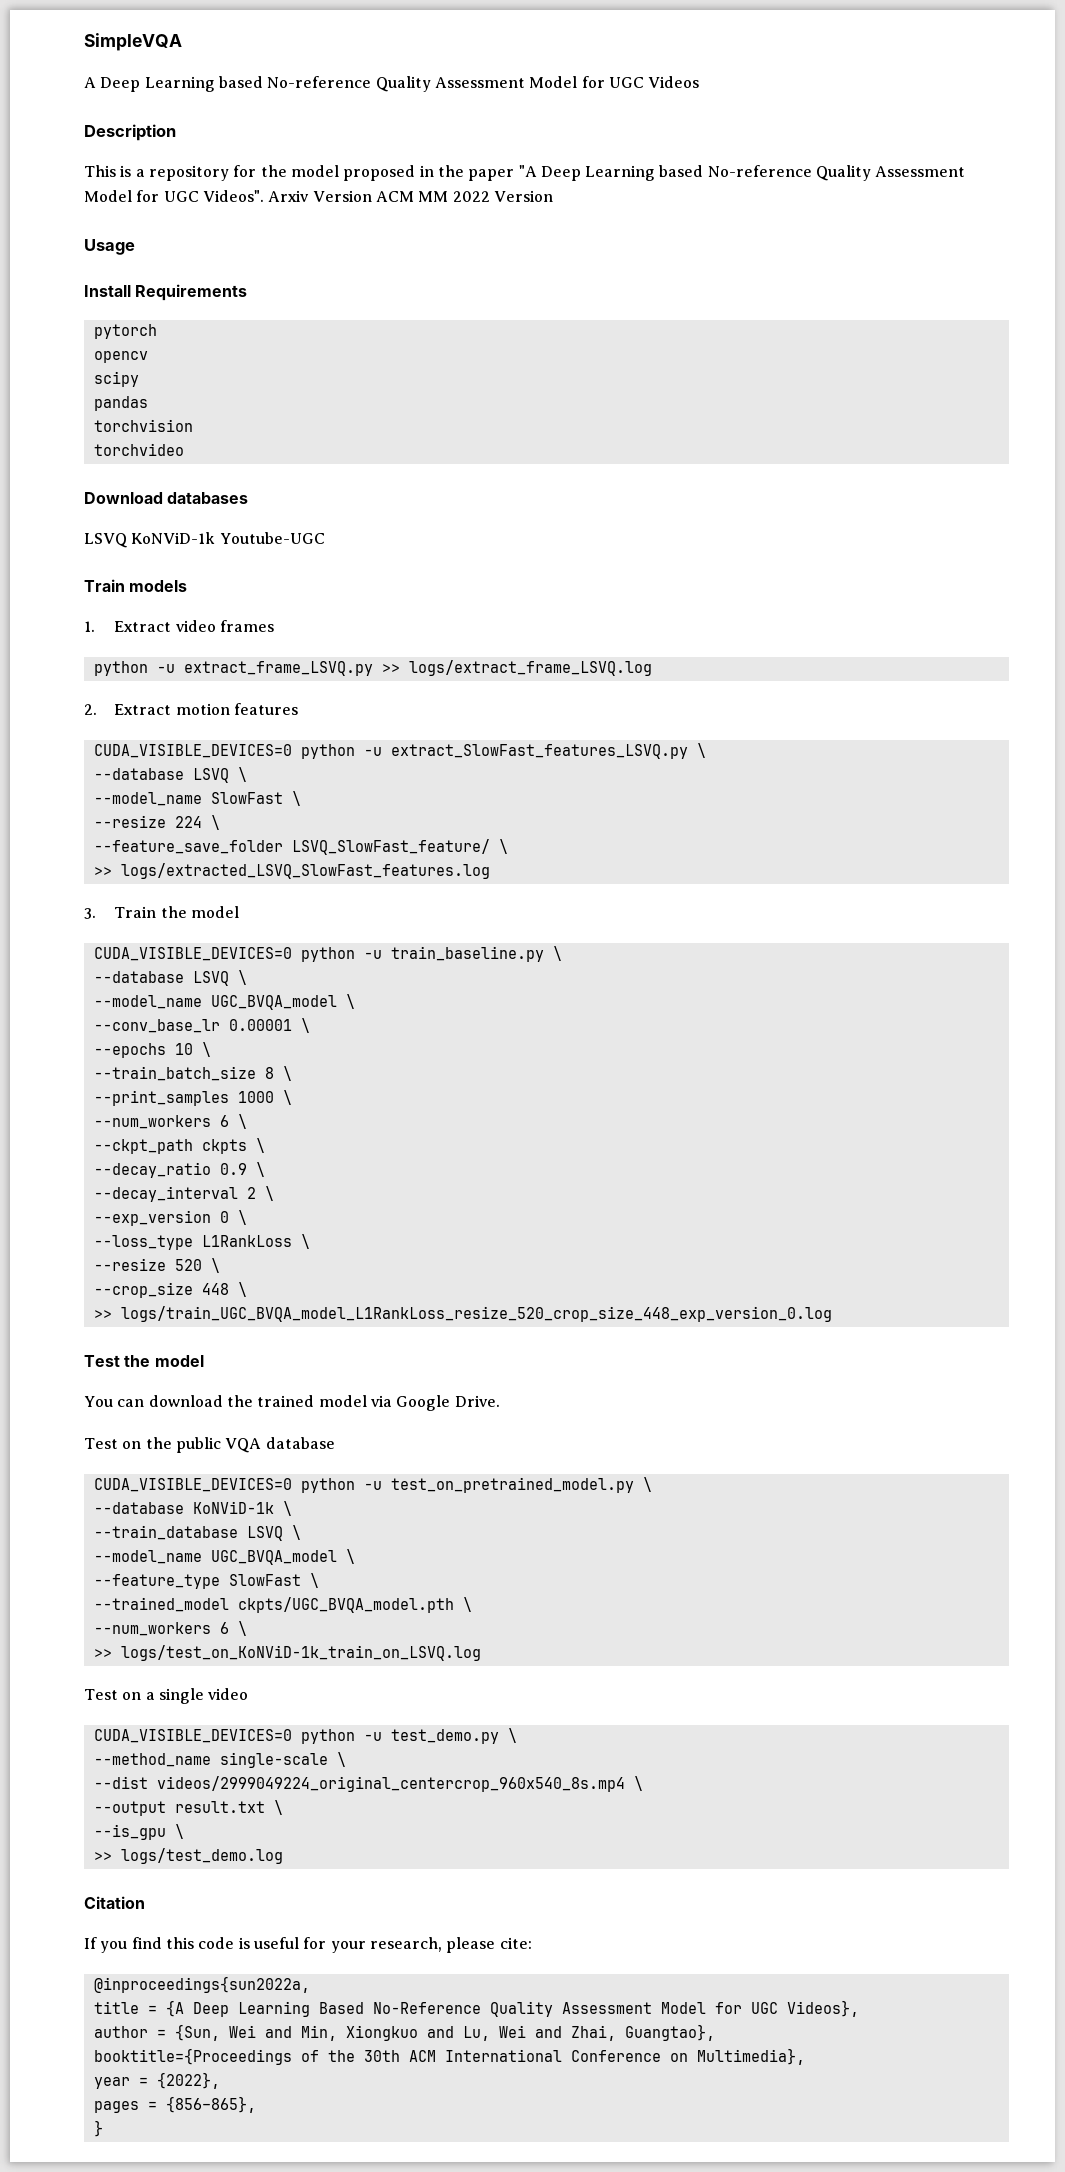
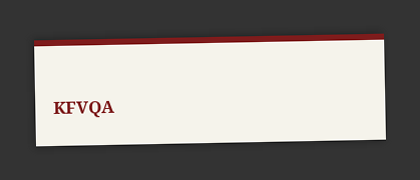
[84,33,182,51] [84,76,700,92] [84,124,176,141] [84,165,966,181] [84,190,553,202] [84,239,135,255] [84,284,248,301] [93,324,157,339] [93,351,148,363] [93,371,139,387] [93,396,148,411] [93,419,193,432] [93,443,184,456] [84,492,249,504] [84,532,325,548] [84,579,188,592] [84,620,274,632] [93,660,652,676] [84,703,298,715] [93,743,706,759] [93,767,247,783] [93,791,301,806] [93,815,220,830] [93,839,508,855] [93,863,490,879] [84,906,239,919] [93,946,562,962] [93,970,247,986] [93,994,355,1010] [93,1018,310,1033] [93,1042,211,1058] [93,1066,292,1081] [93,1090,292,1106] [93,1114,247,1129] [93,1138,265,1154] [93,1162,265,1178] [93,1186,274,1202] [93,1210,247,1226] [93,1234,310,1250] [93,1258,220,1273] [93,1282,247,1298] [93,1306,832,1322] [84,1355,204,1367] [84,1395,500,1411] [84,1437,335,1453] [93,1477,652,1493] [93,1501,292,1516] [93,1525,301,1541] [93,1549,355,1565] [93,1573,319,1589] [93,1597,472,1613] [93,1621,247,1636] [93,1645,481,1661] [84,1688,249,1704] [93,1728,517,1744] [93,1752,346,1768] [93,1776,643,1792] [93,1800,283,1816] [93,1824,184,1840] [93,1848,283,1864] [84,1896,145,1909] [84,1937,532,1953] [93,1976,310,1993] [93,2000,859,2017] [93,2024,715,2041] [93,2048,805,2065] [93,2072,220,2089] [93,2096,256,2113] [93,2120,103,2137] SimpleVQA // A Deep Learning based No-reference Quality Assessment Model for UGC Videos // Description // This is a repository for the model proposed in the paper "A Deep Learning based No-reference Quality Assessment Model for UGC Videos". Arxiv Version ACM MM 2022 Version // Usage // Install Requirements // pytorch // opencv // scipy // pandas // torchvision // torchvideo // Download databases // LSVQ KoNViD-1k Youtube-UGC // Train models // 1. Extract video frames // python -u extract_frame_LSVQ.py >> logs/extract_frame_LSVQ.log // 2. Extract motion features // CUDA_VISIBLE_DEVICES=0 python -u extract_SlowFast_features_LSVQ.py \ // --database LSVQ \ // --model_name SlowFast \ // --resize 224 \ // --feature_save_folder LSVQ_SlowFast_feature/ \ // >> logs/extracted_LSVQ_SlowFast_features.log // 3. Train the model // CUDA_VISIBLE_DEVICES=0 python -u train_baseline.py \ // --database LSVQ \ // --model_name UGC_BVQA_model \ // --conv_base_lr 0.00001 \ // --epochs 10 \ // --train_batch_size 8 \ // --print_samples 1000 \ // --num_workers 6 \ // --ckpt_path ckpts \ // --decay_ratio 0.9 \ // --decay_interval 2 \ // --exp_version 0 \ // --loss_type L1RankLoss \ // --resize 520 \ // --crop_size 448 \ // >> logs/train_UGC_BVQA_model_L1RankLoss_resize_520_crop_size_448_exp_version_0.log // Test the model // You can download the trained model via Google Drive. // Test on the public VQA database // CUDA_VISIBLE_DEVICES=0 python -u test_on_pretrained_model.py \ // --database KoNViD-1k \ // --train_database LSVQ \ // --model_name UGC_BVQA_model \ // --feature_type SlowFast \ // --trained_model ckpts/UGC_BVQA_model.pth \ // --num_workers 6 \ // >> logs/test_on_KoNViD-1k_train_on_LSVQ.log // Test on a single video // CUDA_VISIBLE_DEVICES=0 python -u test_demo.py \ // --method_name single-scale \ // --dist videos/2999049224_original_centercrop_960x540_8s.mp4 \ // --output result.txt \ // --is_gpu \ // >> logs/test_demo.log // Citation // If you find this code is useful for your research, please cite: // @inproceedings{sun2022a, // title = {A Deep Learning Based No-Reference Quality Assessment Model for UGC Videos}, // author = {Sun, Wei and Min, Xiongkuo and Lu, Wei and Zhai, Guangtao}, // booktitle={Proceedings of the 30th ACM International Conference on Multimedia}, // year = {2022}, // pages = {856–865}, // } -> [53,100,115,119] KFVQA

